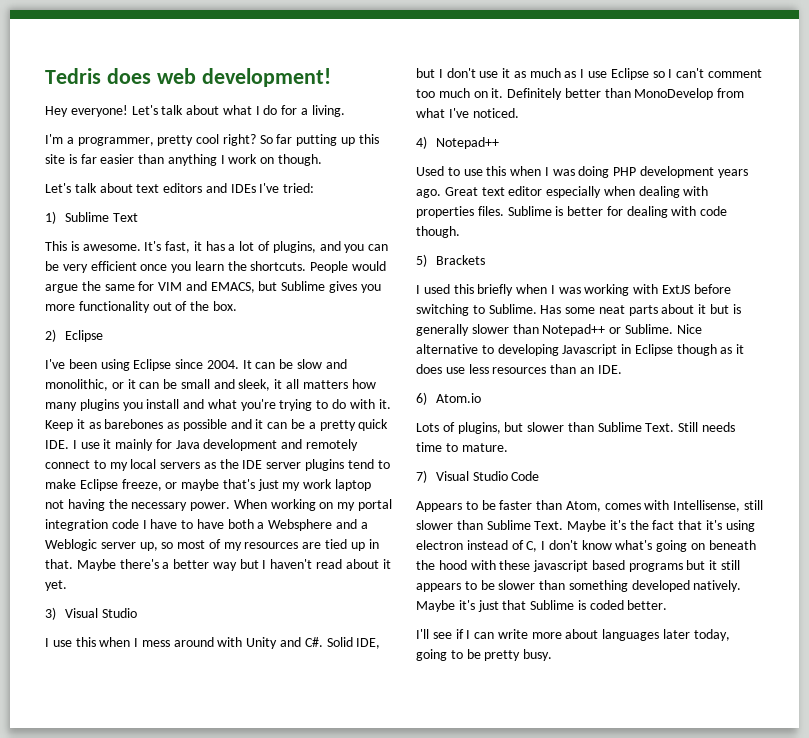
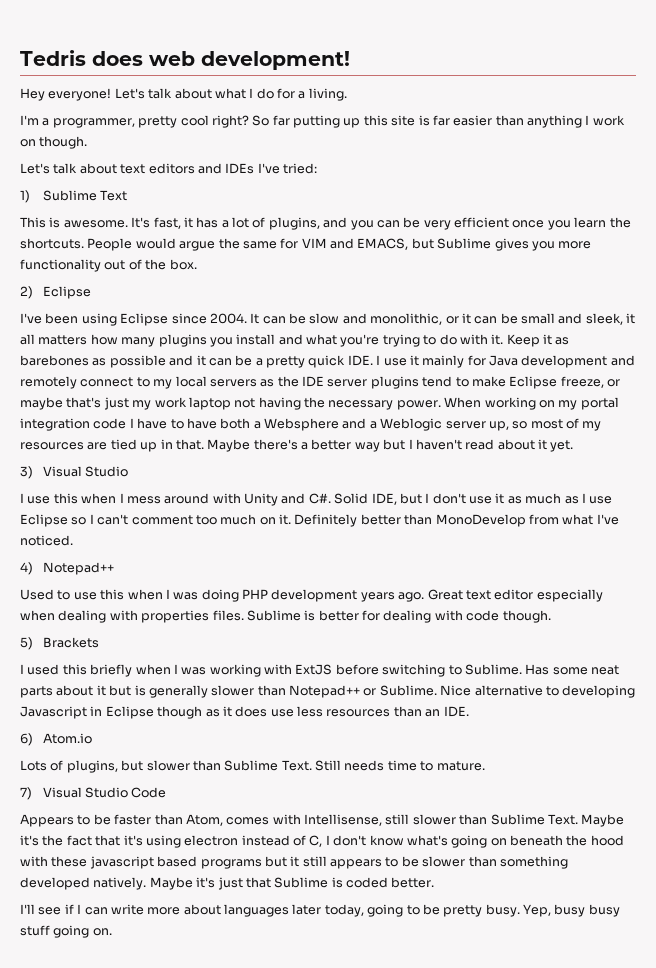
(553, 655) none -> [523,904,620,917] [20,925,112,938] Yep, busy busy stuff going on.

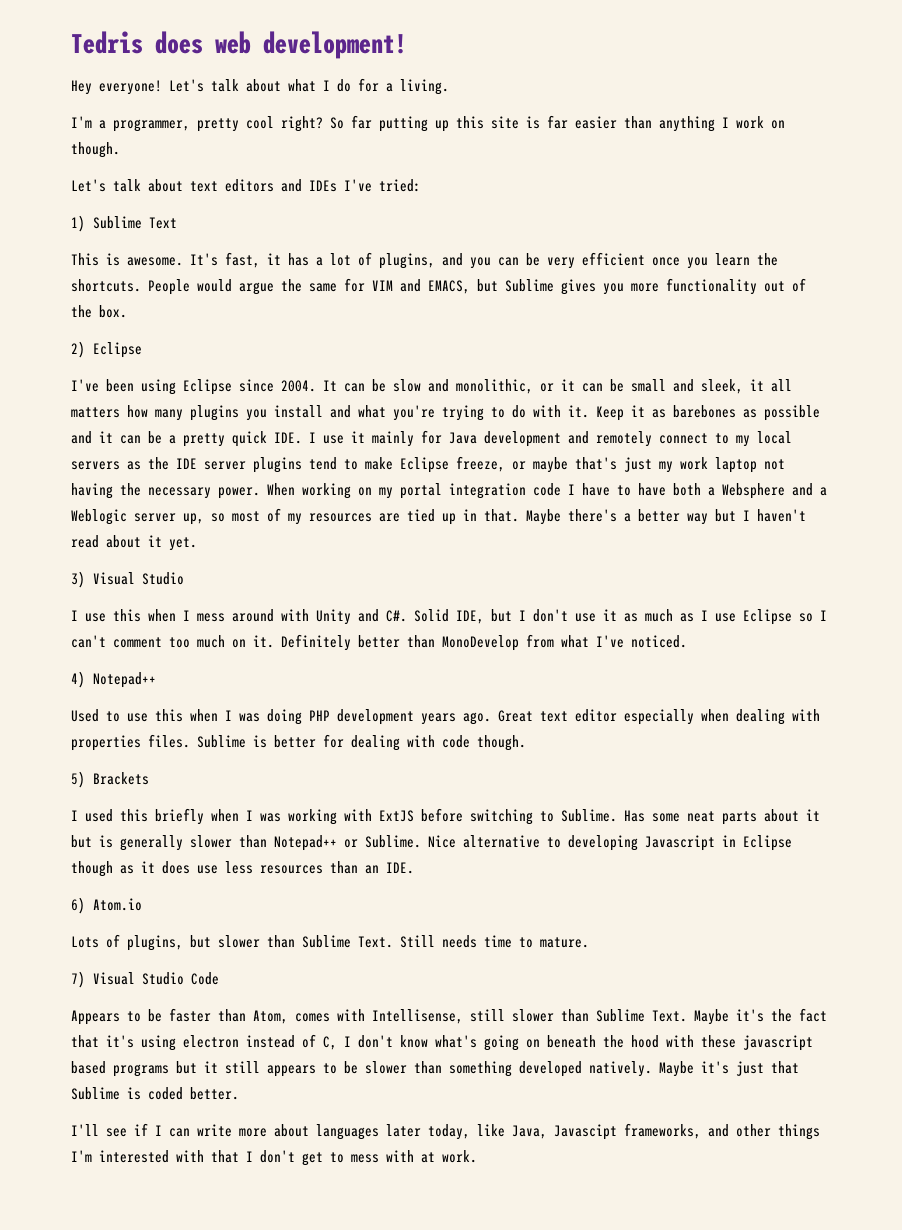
[367,904,620,917] [20,925,112,938] going to be pretty busy. Yep, busy busy stuff going on. -> [477,1123,820,1140] [71,1150,477,1166] like Java, Javascipt frameworks, and other things I'm interested with that I don't get to mess with at work.

